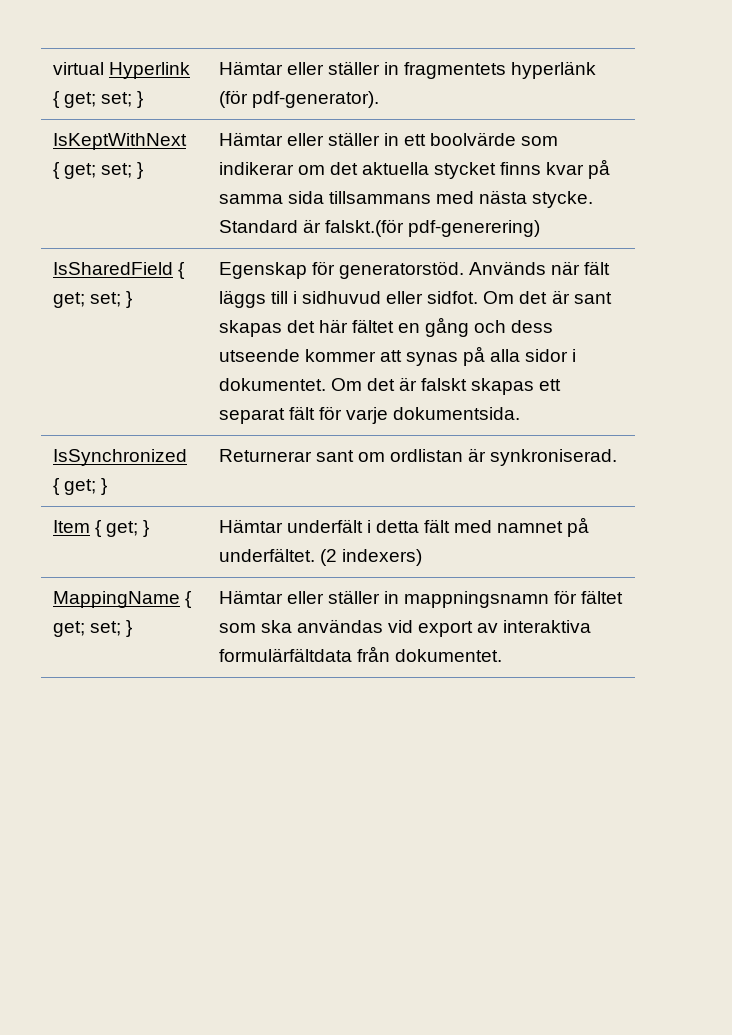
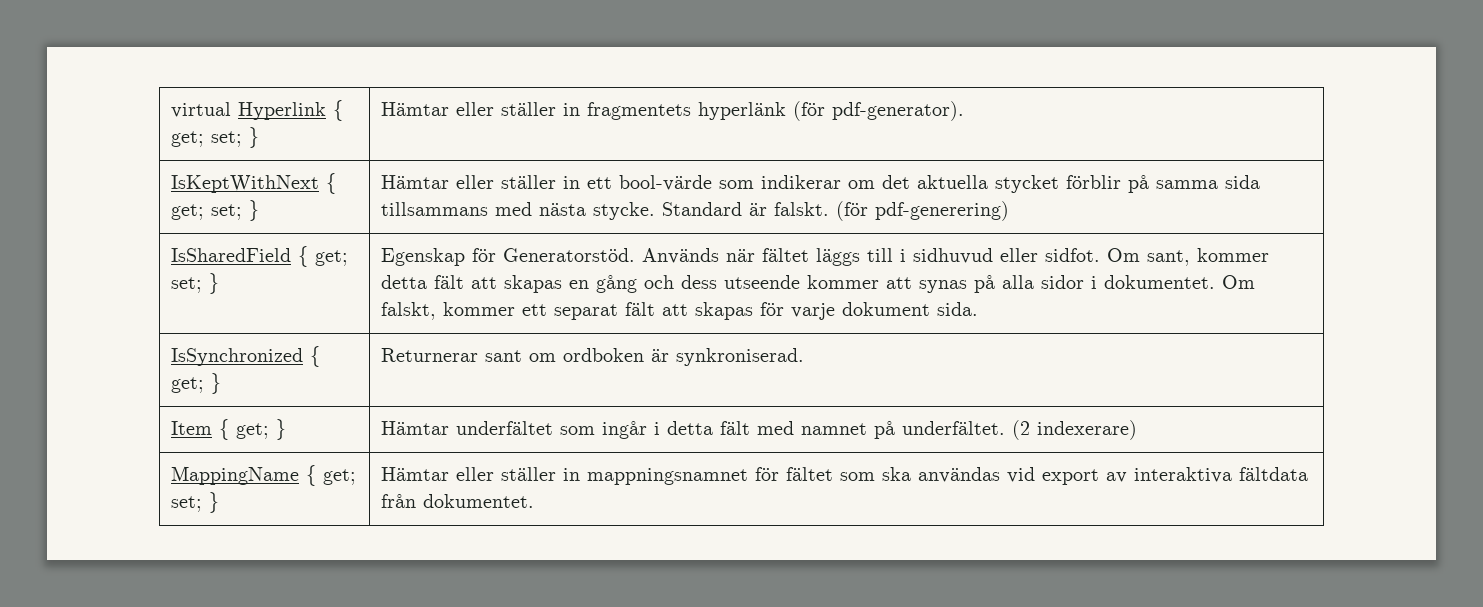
[430,132,517,146] boolvärde -> [618,175,712,191] bool-värde
[500,162,585,175] finns kvar -> [1065,175,1121,189] förblir
[324,219,404,237] falskt.(för -> [773,201,868,221] falskt. (för
[338,261,464,279] generatorstöd. -> [502,248,635,262] Generatorstöd.
[584,261,611,275] fält -> [761,248,809,262] fältet
[519,290,612,304] [218,319,394,337] det är sant skapas det här fältet -> [1146,248,1269,266] [380,275,562,293] sant, kommer detta fält att skapas
[366,377,562,395] [218,406,521,424] det är falskt skapas ett separat fält för varje dokumentsida. -> [380,302,978,320] falskt, kommer ett separat fält att skapas för varje dokument sida.
[389,449,463,462] ordlistan -> [562,348,644,362] ordboken
[286,519,363,533] underfält -> [455,421,647,439] underfältet som ingår
[341,549,422,566] indexers) -> [1036,420,1137,440] indexerare)
[404,591,550,608] mappningsnamn -> [586,468,748,485] mappningsnamnet
[218,648,352,662] formulärfältdata -> [1238,467,1308,481] fältdata

